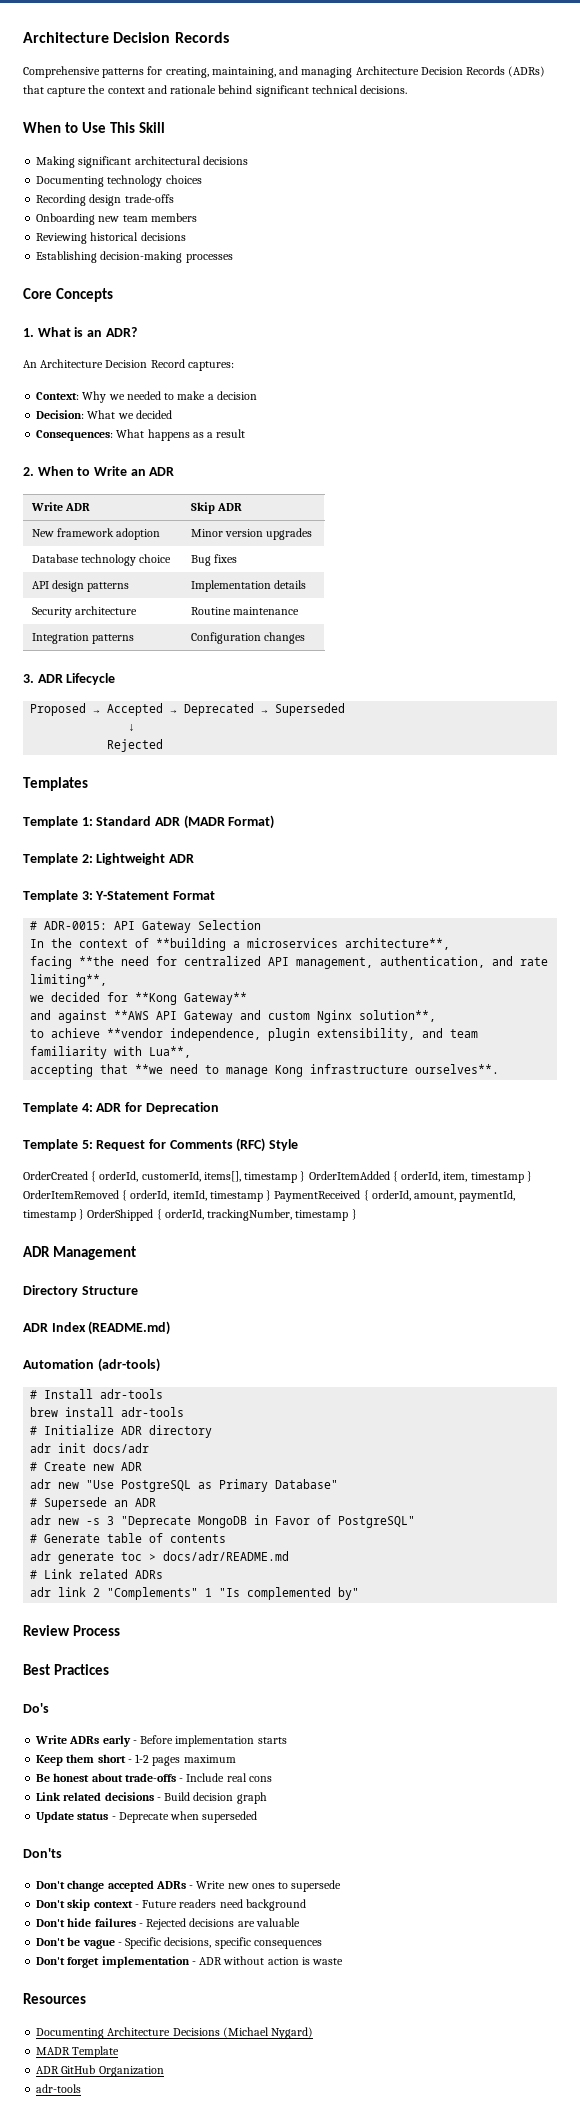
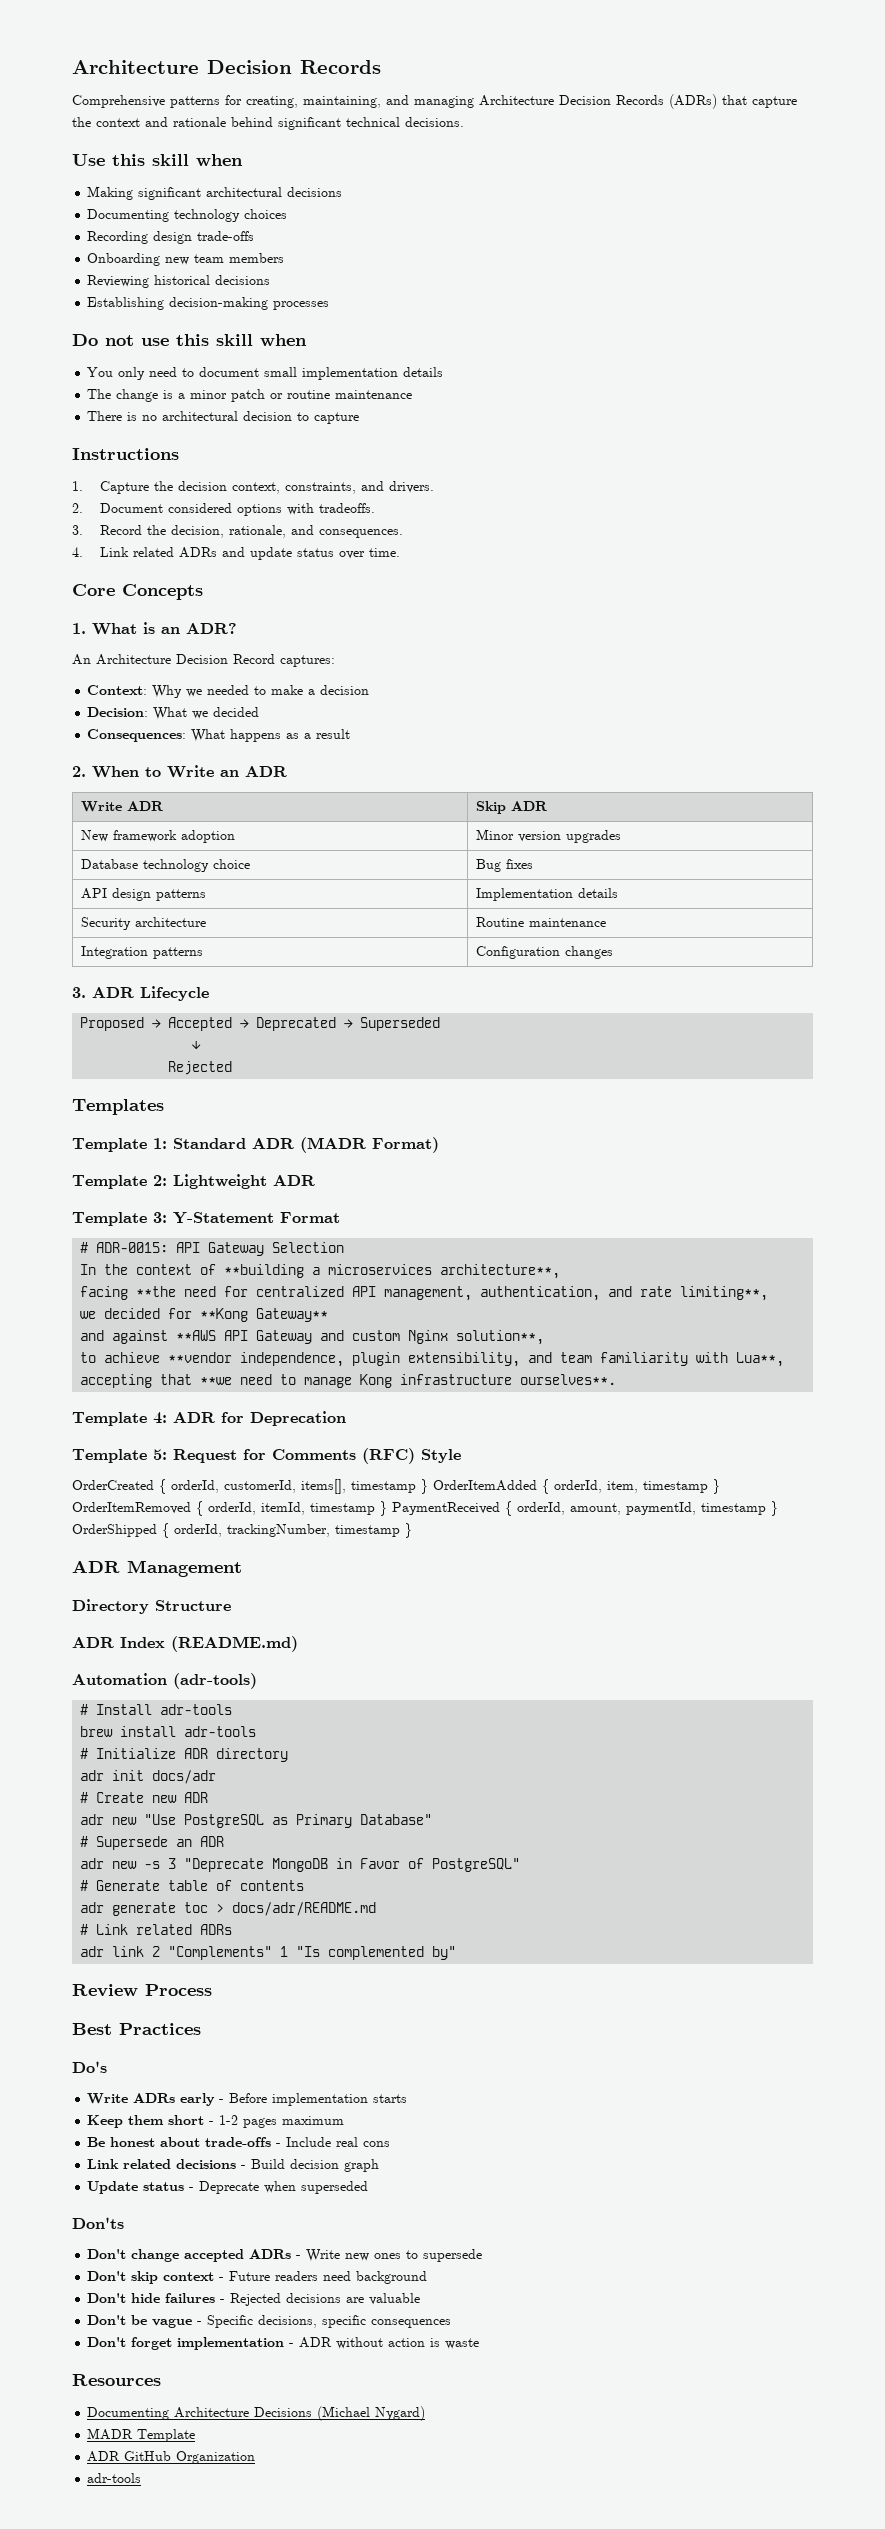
[23,122,165,133] When to Use This Skill -> [72,154,243,166] Use this skill when
(233, 258) none -> [72,334,307,346] [87,367,444,380] [87,389,413,402] [87,411,360,424] [72,448,179,460] [72,481,434,494] [72,503,375,516] [72,525,403,538] [72,547,400,560] // Do not use this skill when // You only need to document small implementation details // The change is a minor patch or routine maintenance // There is no architectural decision to capture // Instructions // 1. Capture the decision context, constraints, and drivers. // 2. Document considered options with tradeoffs. // 3. Record the decision, rationale, and consequences. // 4. Link related ADRs and update status over time.

